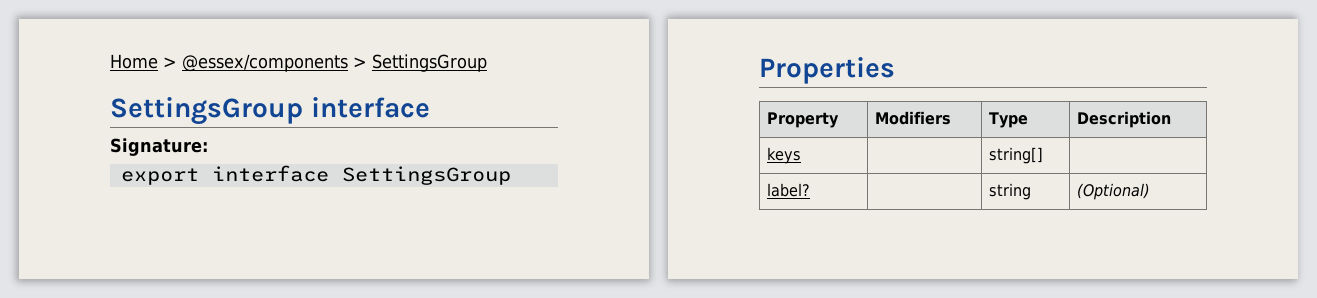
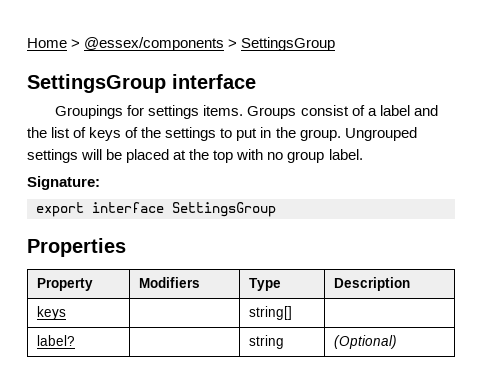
(430, 107) none -> [55,105,438,119] [27,127,417,141] [27,149,363,163] // Groupings for settings items. Groups consist of a label and the list of keys of the settings to put in the group. Ungrouped settings will be placed at the top with no group label.

